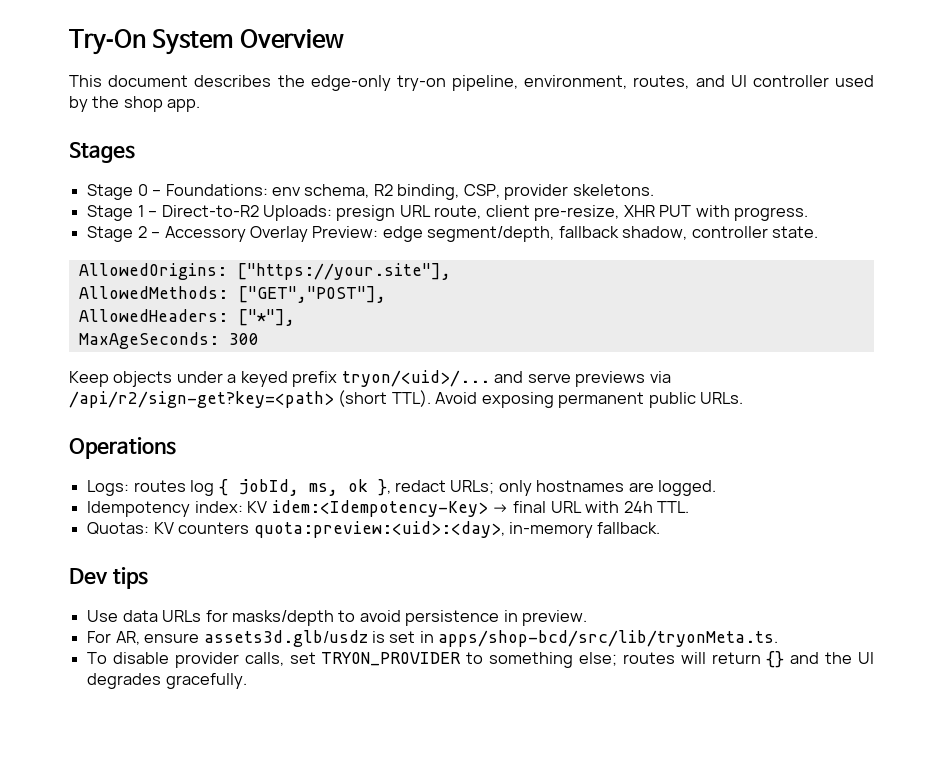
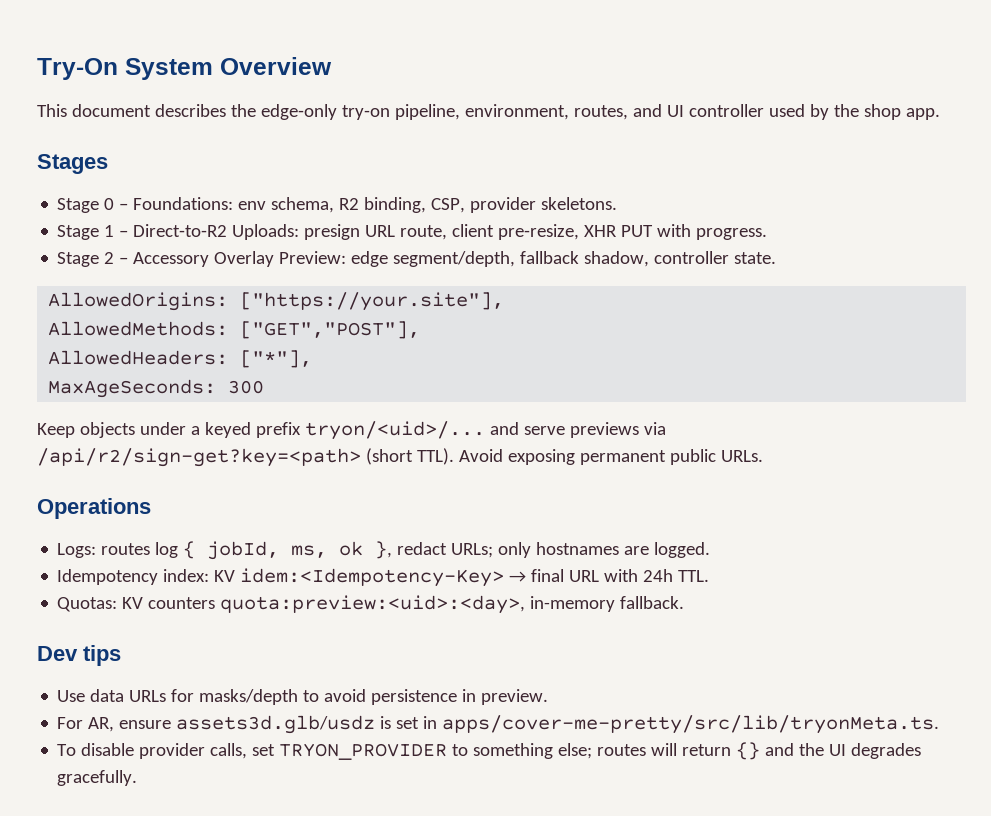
[438,630,779,647] apps/shop-bcd/src/lib/tryonMeta.ts. -> [442,715,940,734] apps/cover-me-pretty/src/lib/tryonMeta.ts.

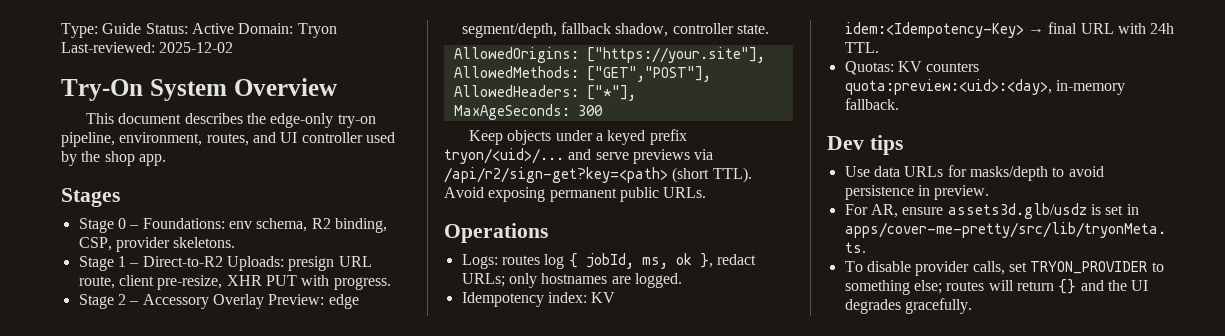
(37, 69) none -> [61,23,337,38] [61,42,234,53] Type: Guide Status: Active Domain: Tryon Last-reviewed: 2025-12-02 //

